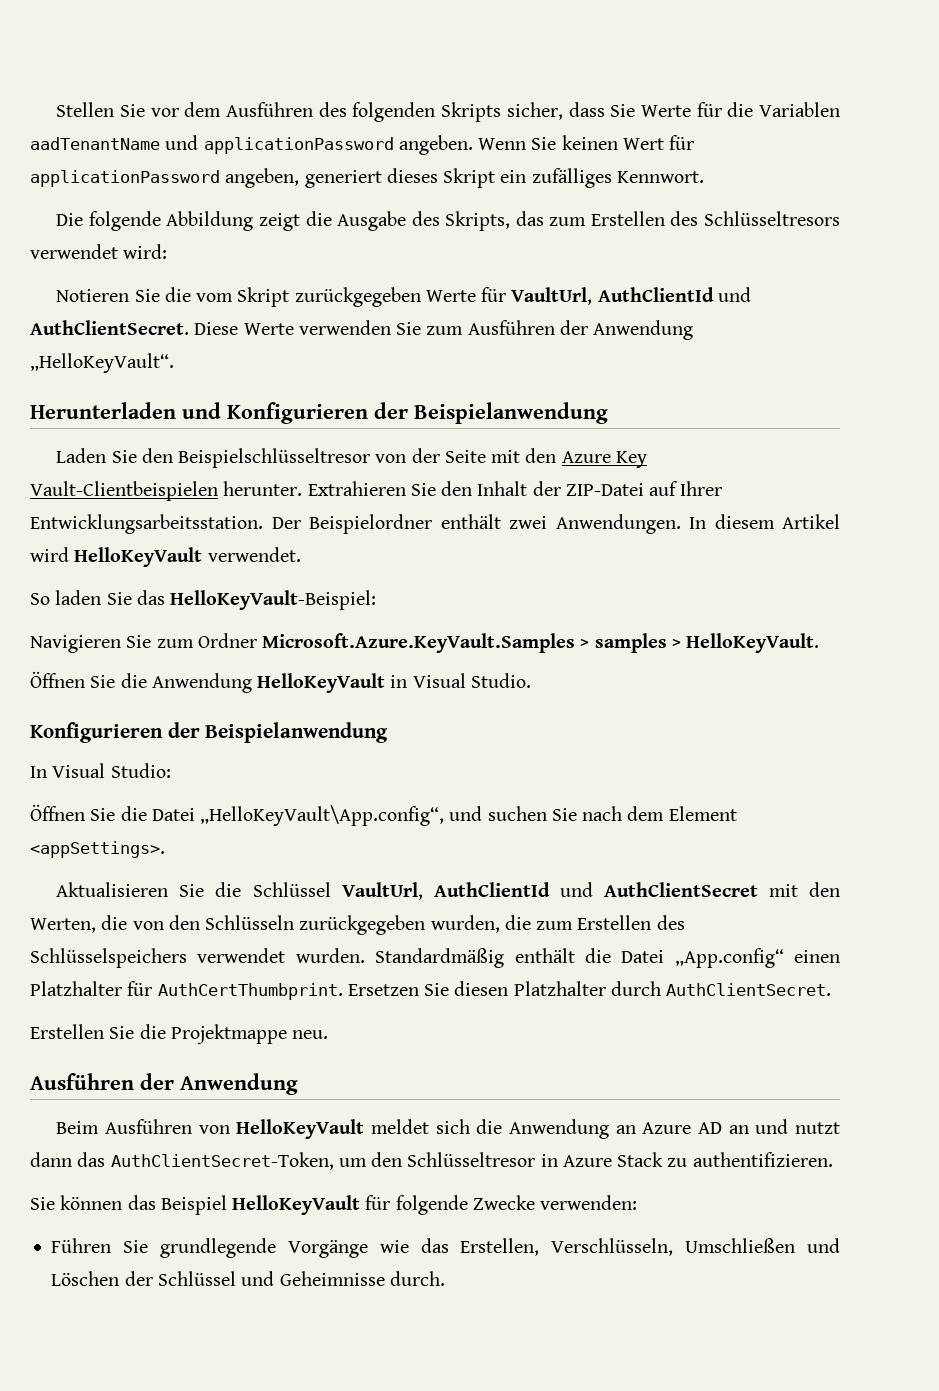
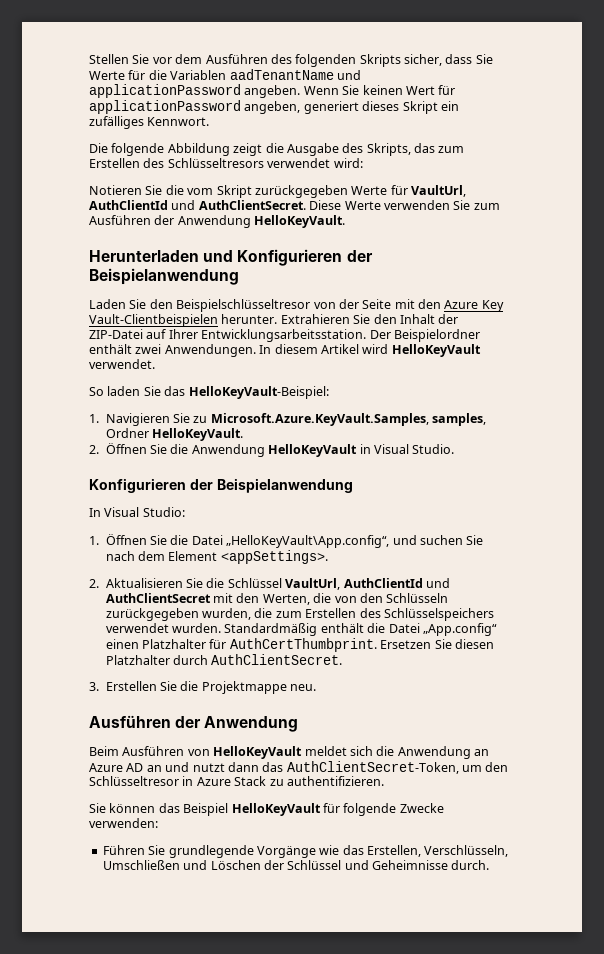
[30,353,174,373] „HelloKeyVault“. -> [254,215,346,228] HelloKeyVault.
(377, 600) none -> [89,414,99,423] 1.
[156,633,820,653] zum Ordner Microsoft.Azure.KeyVault.Samples > samples > HelloKeyVault. // -> [193,413,487,426] [105,428,244,441] [89,445,99,454] zu Microsoft.Azure.KeyVault.Samples, samples, Ordner HelloKeyVault. // 2.
(171, 770) none -> [89,536,99,545] 1.
(165, 849) none -> [89,579,99,588] 2.
(832, 989) none -> [89,682,99,691] 3.

